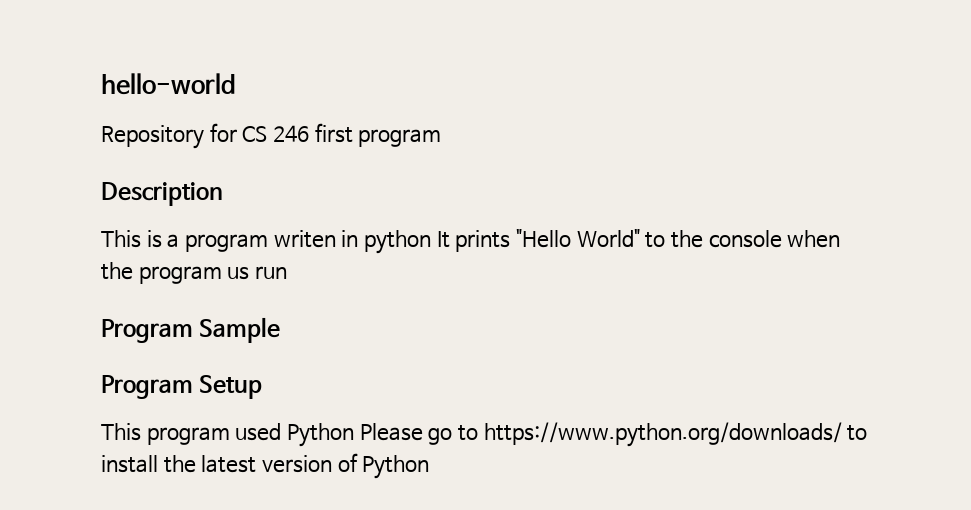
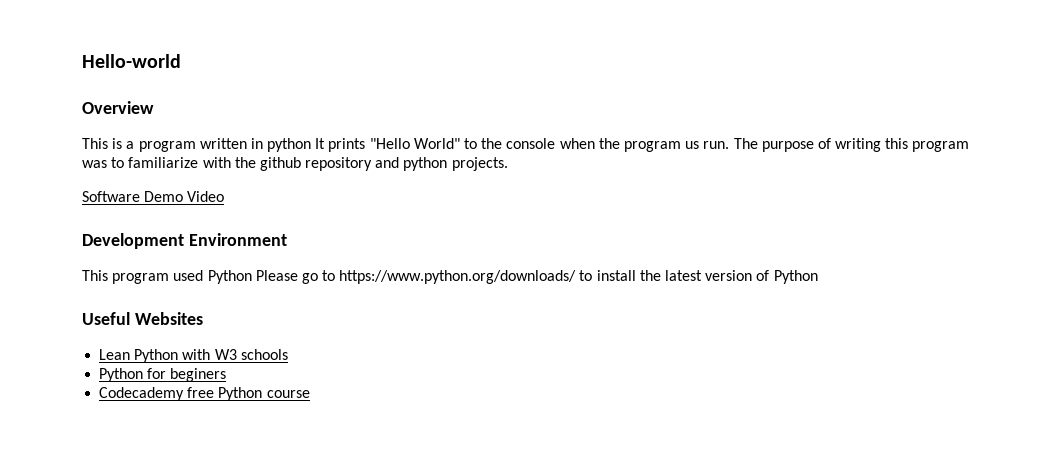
[101,73,236,95] [101,123,442,149] [101,182,223,206] hello-world // Repository for CS 246 first program // Description -> [82,54,181,68] [82,101,154,114] Hello-world // Overview
[273,230,336,248] writen -> [199,138,247,149] written
[254,266,287,279] [101,317,281,343] [101,375,263,399] run // Program Sample // Program Setup -> [703,138,970,152] [82,157,508,171] [82,191,225,202] [82,233,287,249] run. The purpose of writing this program was to familiarize with the github repository and python projects. // Software Demo Video // Development Environment
(430, 467) none -> [82,312,203,325] [99,349,288,363] [99,368,227,382] [99,387,310,401] // Useful Websites // Lean Python with W3 schools // Python for beginers // Codecademy free Python course

